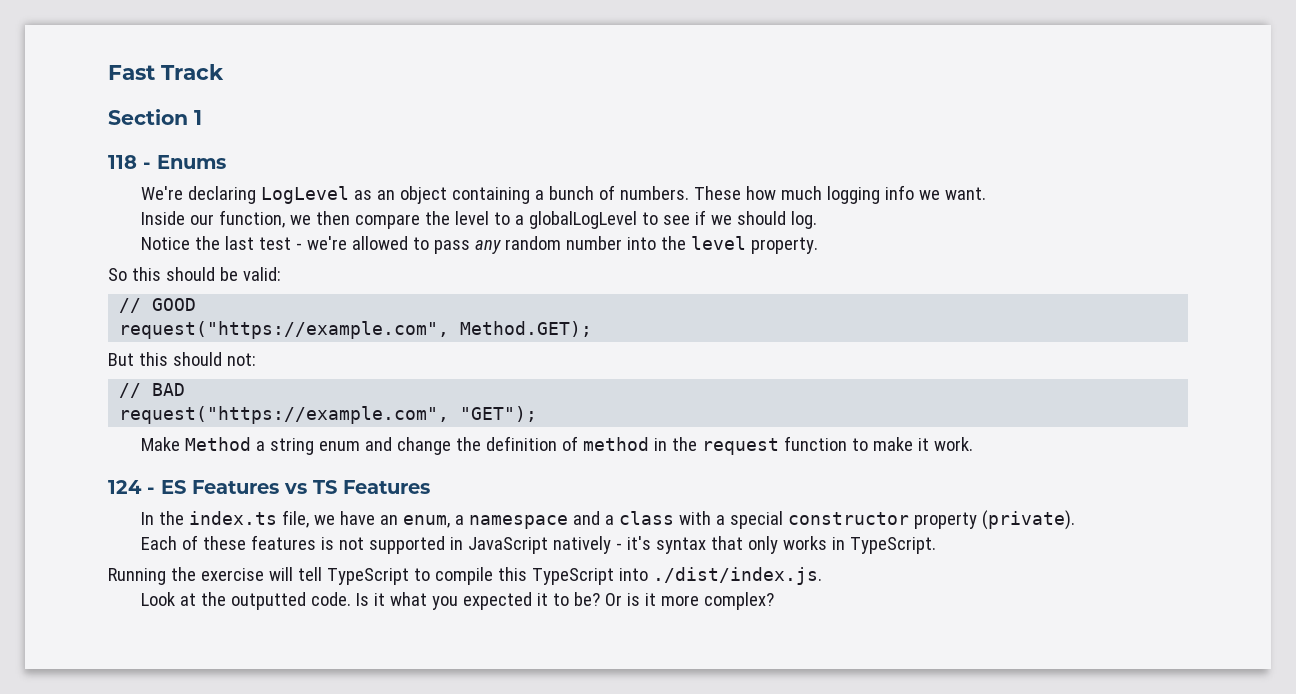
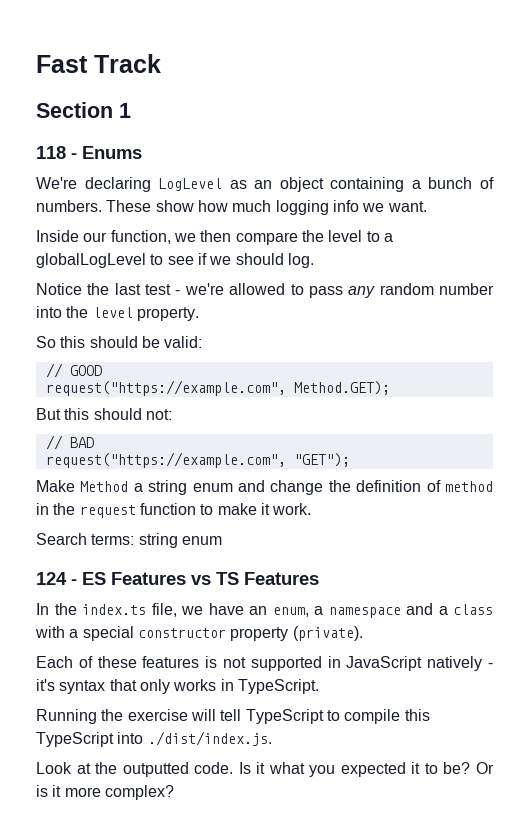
(742, 193) none -> [155,200,194,212] show
(974, 444) none -> [36,533,222,548] // Search terms: string enum

